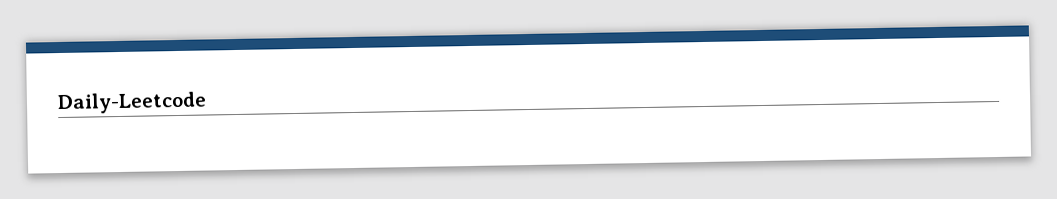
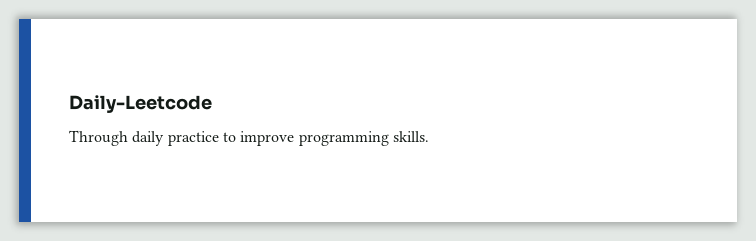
(207, 103) none -> [69,130,429,146] // Through daily practice to improve programming skills.

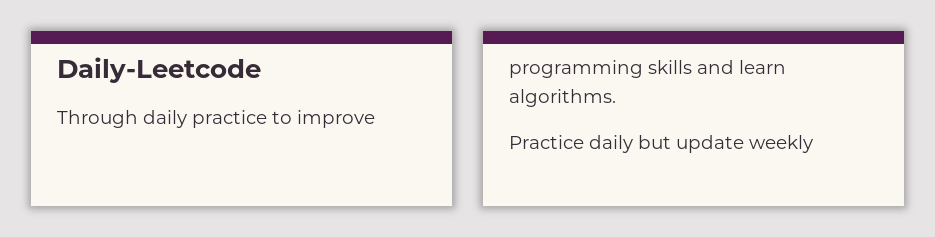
[392,131,429,142] skills. -> [648,60,786,74] [509,89,616,107] [509,135,813,153] skills and learn algorithms. // Practice daily but update weekly

